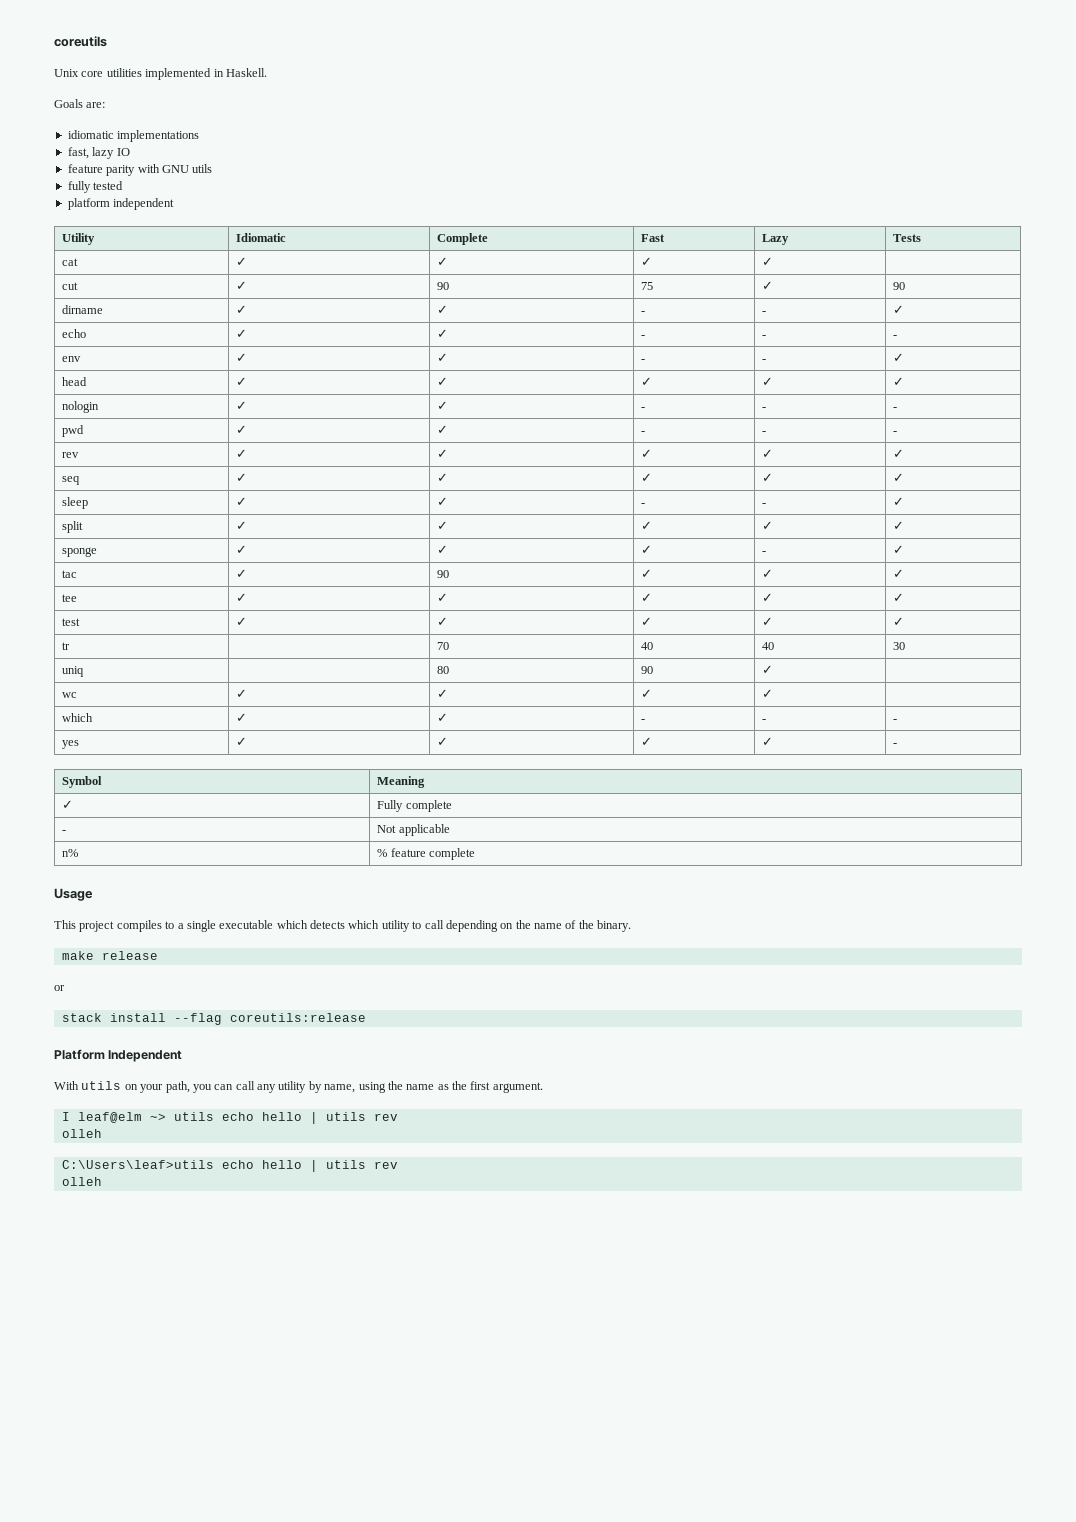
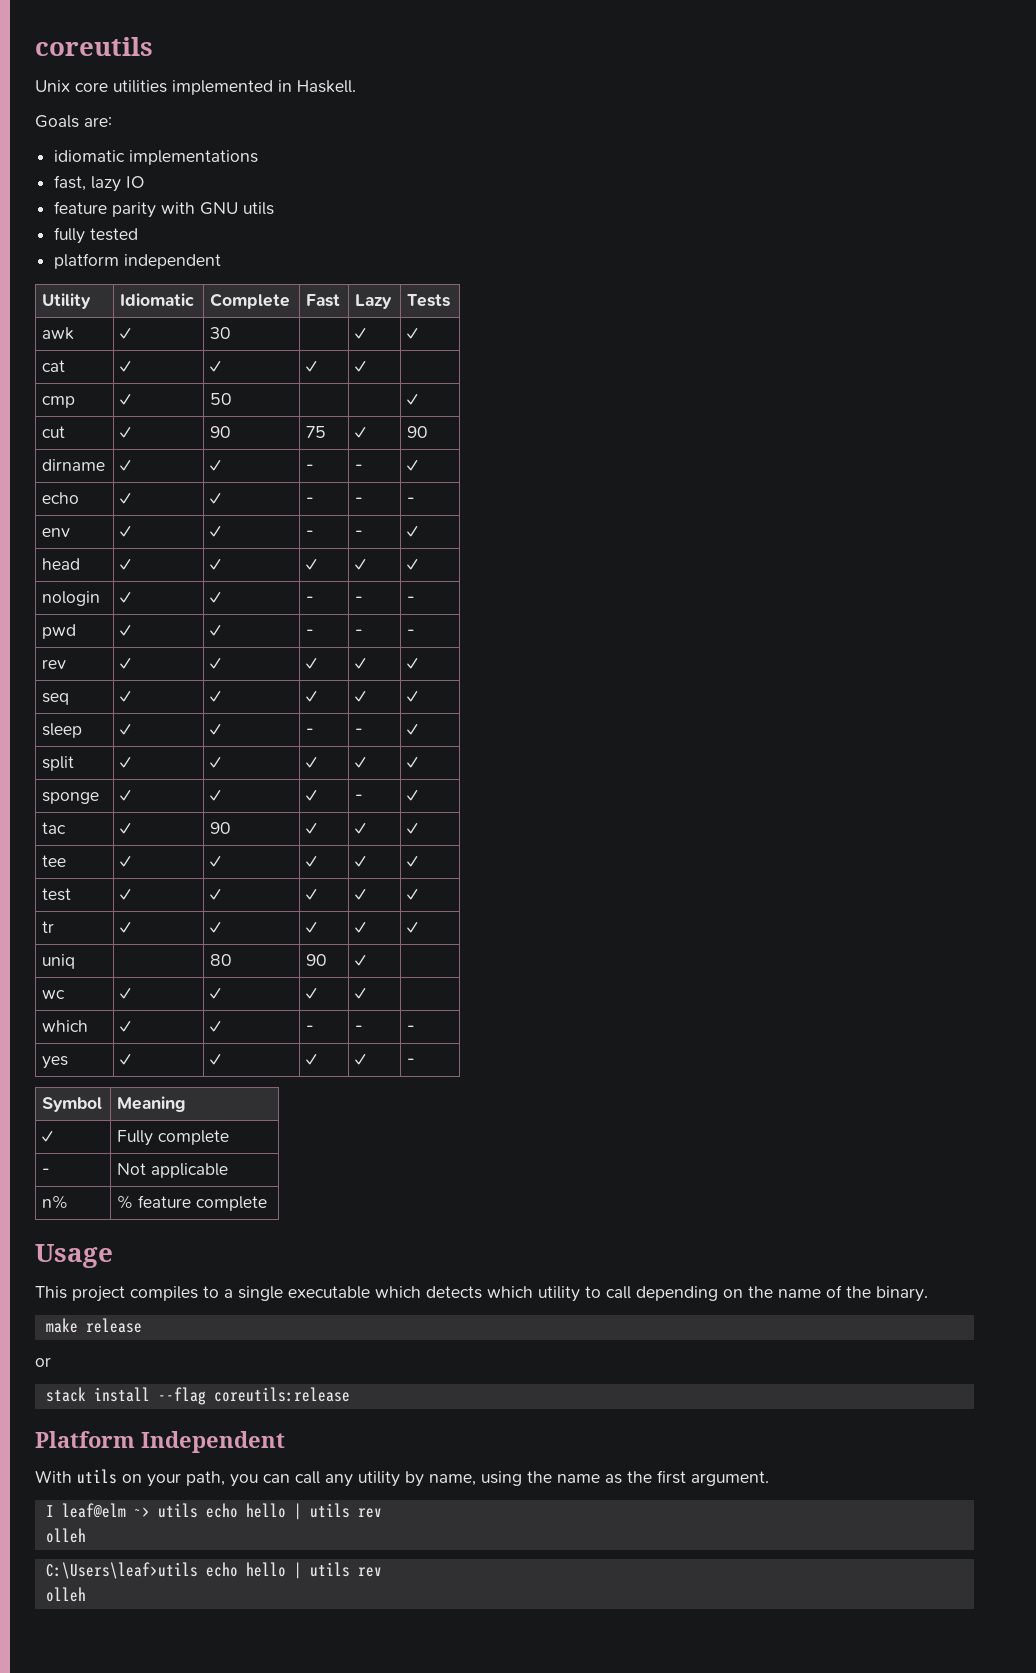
(922, 238) none -> [42,327,75,340] [120,328,132,339] [210,327,232,339] [355,328,367,339] [407,328,419,339] // awk | ✓ | 30 | | ✓ | ✓
(774, 261) none -> [42,396,76,408] [120,394,132,405] [210,393,233,405] [407,394,419,405] // cmp | ✓ | 50 | | | ✓
[437,642,450,650] [641,642,654,650] [762,642,775,650] [893,642,906,650] | 70 | 40 | 40 | 30 -> [120,922,132,933] [210,922,222,933] [306,922,318,933] [355,922,367,933] [407,922,419,933] ✓ | ✓ | ✓ | ✓ | ✓

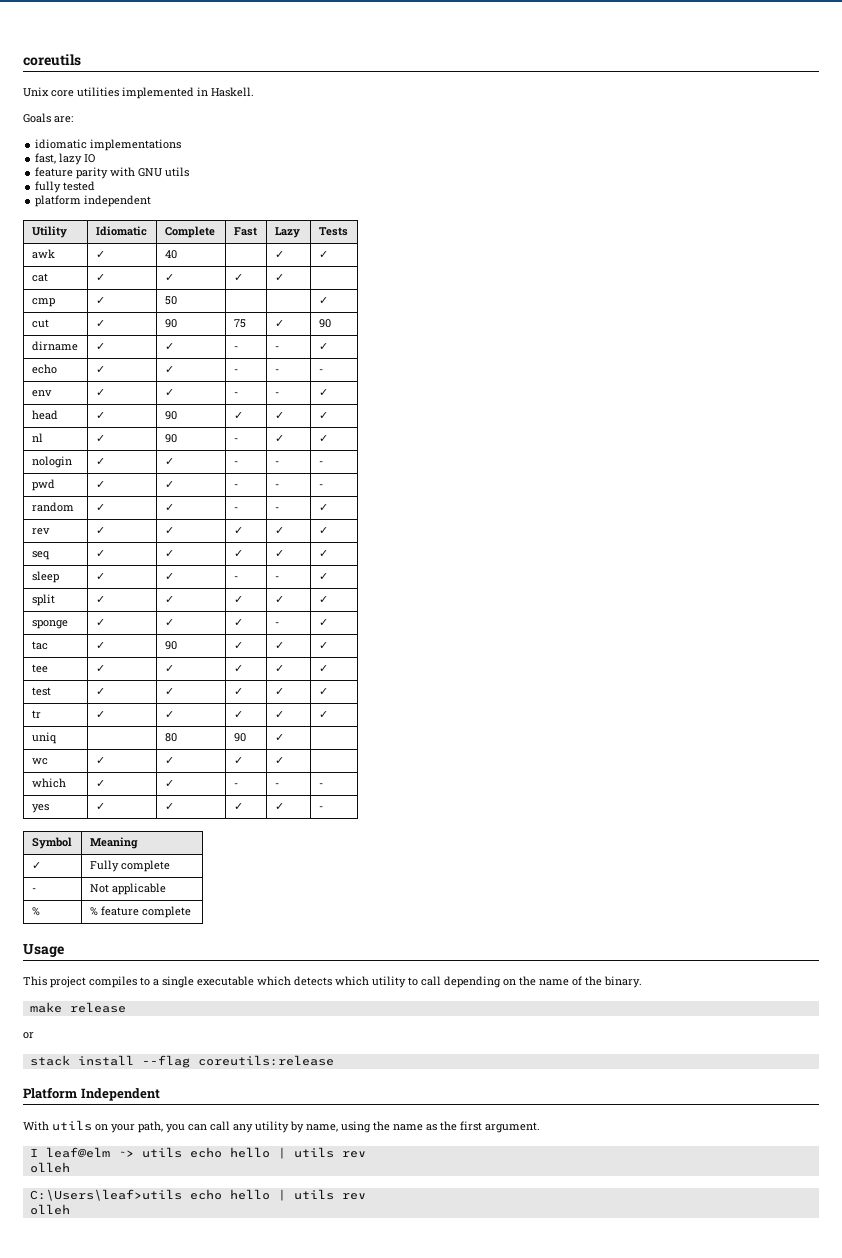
[210,327,232,339] 30 -> [164,250,177,259] 40
[210,559,222,570] [306,559,318,570] [355,559,367,570] | ✓ | ✓ | ✓ -> [164,411,177,420] [233,412,243,419] [274,412,284,419] [318,412,328,419] [31,433,43,442] [95,435,105,442] [164,434,177,443] [233,438,238,442] [274,435,284,442] | 90 | ✓ | ✓ | ✓ // nl | ✓ | 90 | - | ✓
(416, 632) none -> [31,502,74,512] [95,504,105,511] [164,504,174,511] [233,507,238,511] [274,507,279,511] [318,504,328,511] // random | ✓ | ✓ | - | - | ✓
[42,1195,69,1209] n% -> [31,907,40,916] %

